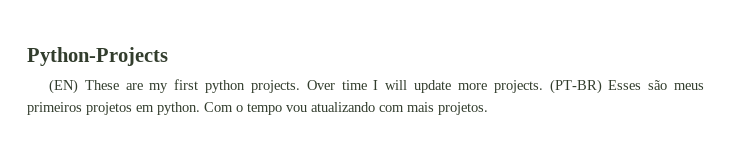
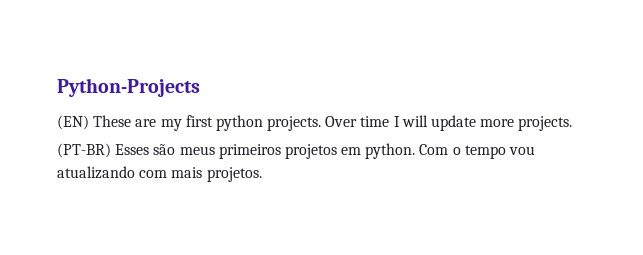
(543, 86) none -> (573, 123) //

